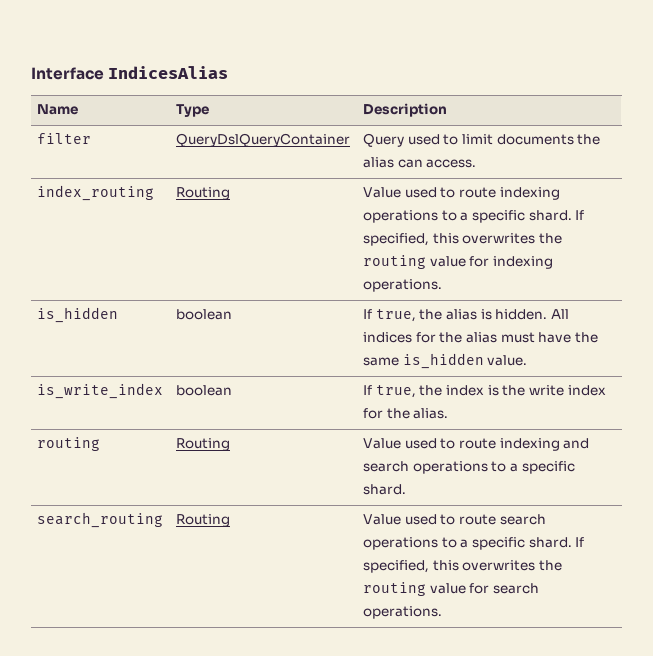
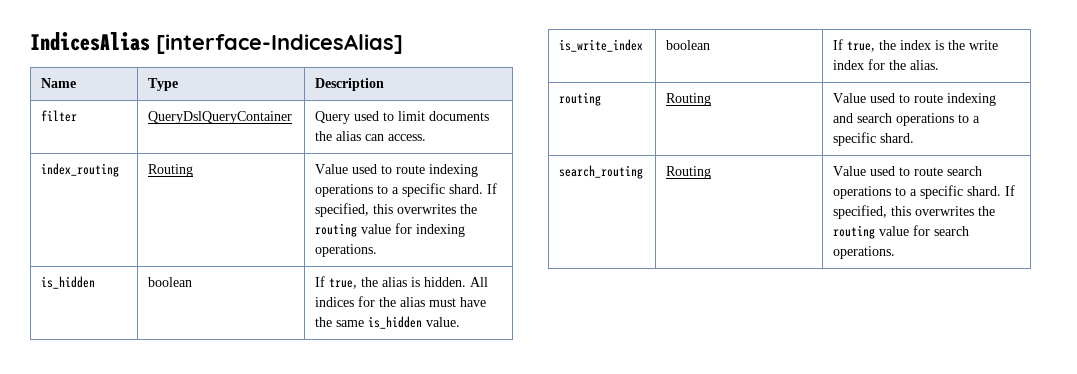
[31,67,104,80] Interface -> (30, 41) none
(229, 72) none -> [156,34,403,54] [interface-IndicesAlias]

